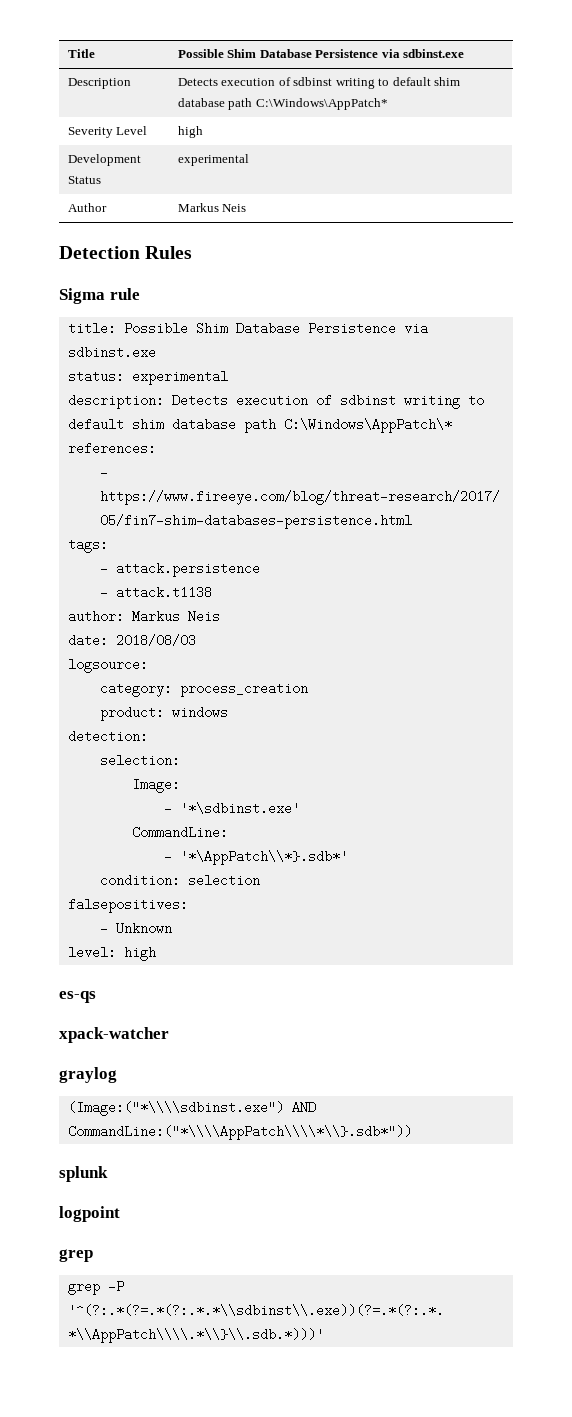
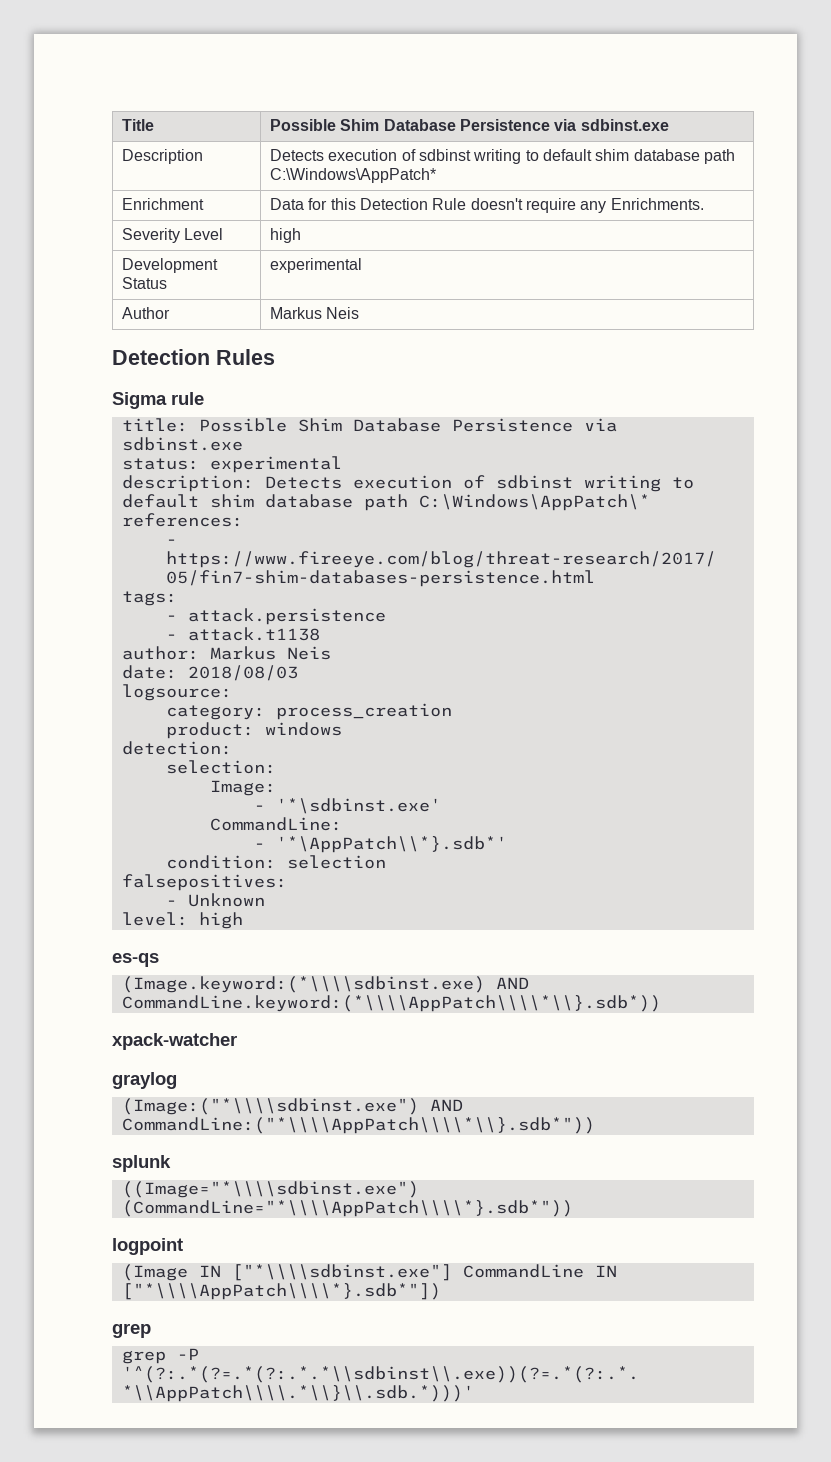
(388, 104) none -> [122,198,205,210] [270,198,704,213] // Enrichment | Data for this Detection Rule doesn't require any Enrichments.
(96, 997) none -> [121,976,529,993] [121,995,661,1012] // (Image.keyword:(*\\\\sdbinst.exe) AND CommandLine.keyword:(*\\\\AppPatch\\\\*\\}.sdb*))
(108, 1174) none -> [121,1181,419,1198] [121,1200,573,1217] // ((Image="*\\\\sdbinst.exe") (CommandLine="*\\\\AppPatch\\\\*}.sdb*"))
(120, 1214) none -> [121,1264,617,1281] [121,1283,441,1300] // (Image IN ["*\\\\sdbinst.exe"] CommandLine IN ["*\\\\AppPatch\\\\*}.sdb*"])

